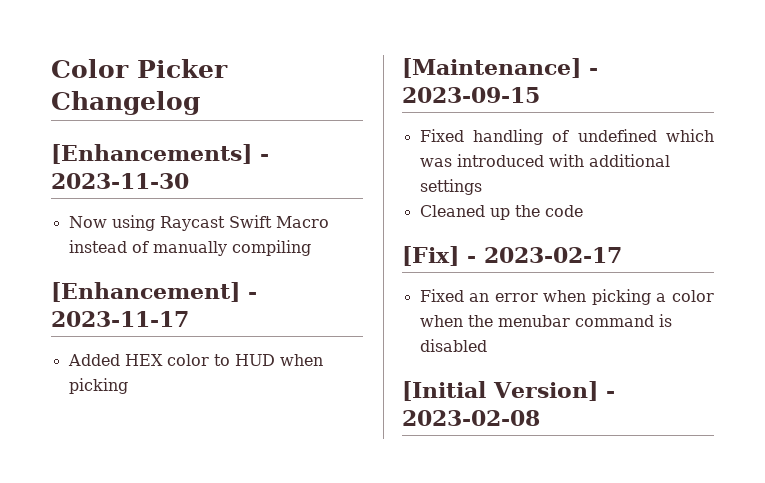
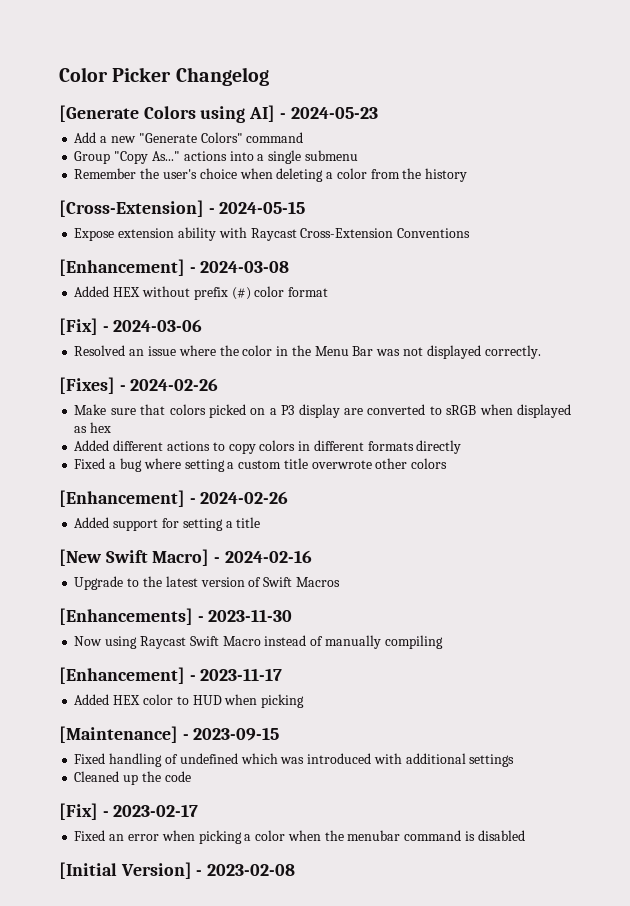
(200, 103) none -> [59,105,378,123] [74,132,304,143] [74,150,358,164] [74,168,468,182] [59,200,306,217] [74,227,471,241] [59,259,290,276] [74,286,329,300] [59,318,203,335] [74,345,541,359] [59,377,219,394] [74,404,571,418] [74,422,112,433] [74,440,462,454] [74,458,448,472] [59,490,289,507] [74,517,261,531] [59,549,312,566] [74,576,340,590] // [Generate Colors using AI] - 2024-05-23 // Add a new "Generate Colors" command // Group "Copy As..." actions into a single submenu // Remember the user's choice when deleting a color from the history // [Cross-Extension] - 2024-05-15 // Expose extension ability with Raycast Cross-Extension Conventions // [Enhancement] - 2024-03-08 // Added HEX without prefix (#) color format // [Fix] - 2024-03-06 // Resolved an issue where the color in the Menu Bar was not displayed correctly. // [Fixes] - 2024-02-26 // Make sure that colors picked on a P3 display are converted to sRGB when displayed as hex // Added different actions to copy colors in different formats directly // Fixed a bug where setting a custom title overwrote other colors // [Enhancement] - 2024-02-26 // Added support for setting a title // [New Swift Macro] - 2024-02-16 // Upgrade to the latest version of Swift Macros

